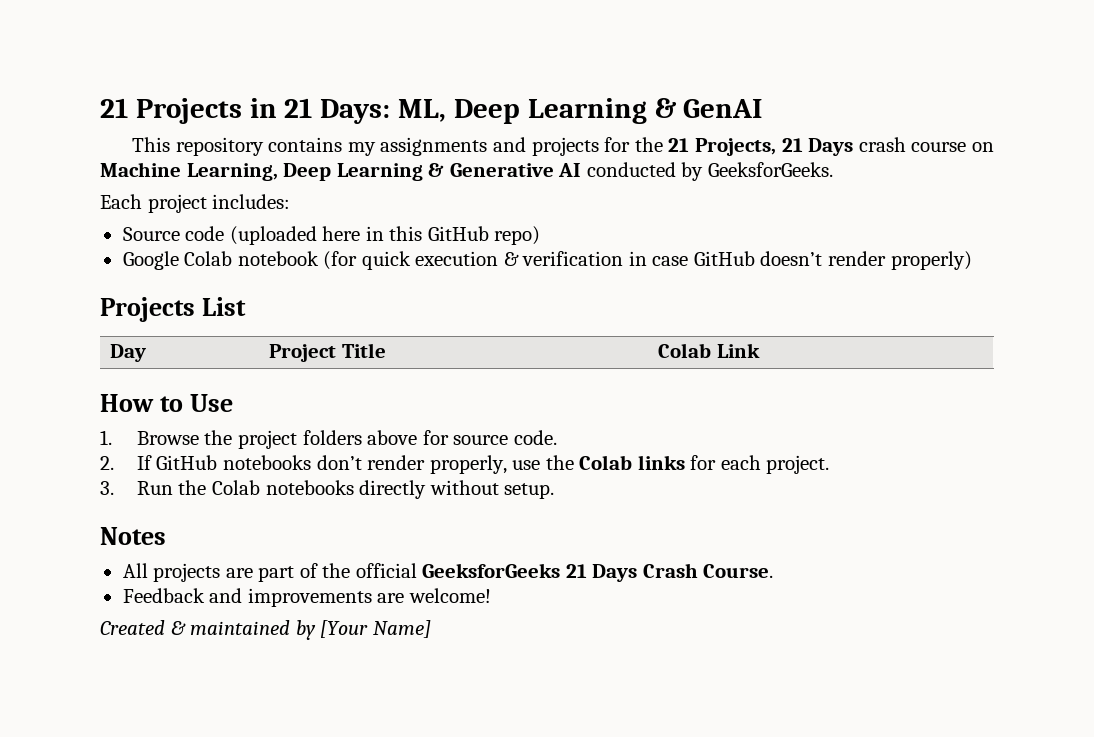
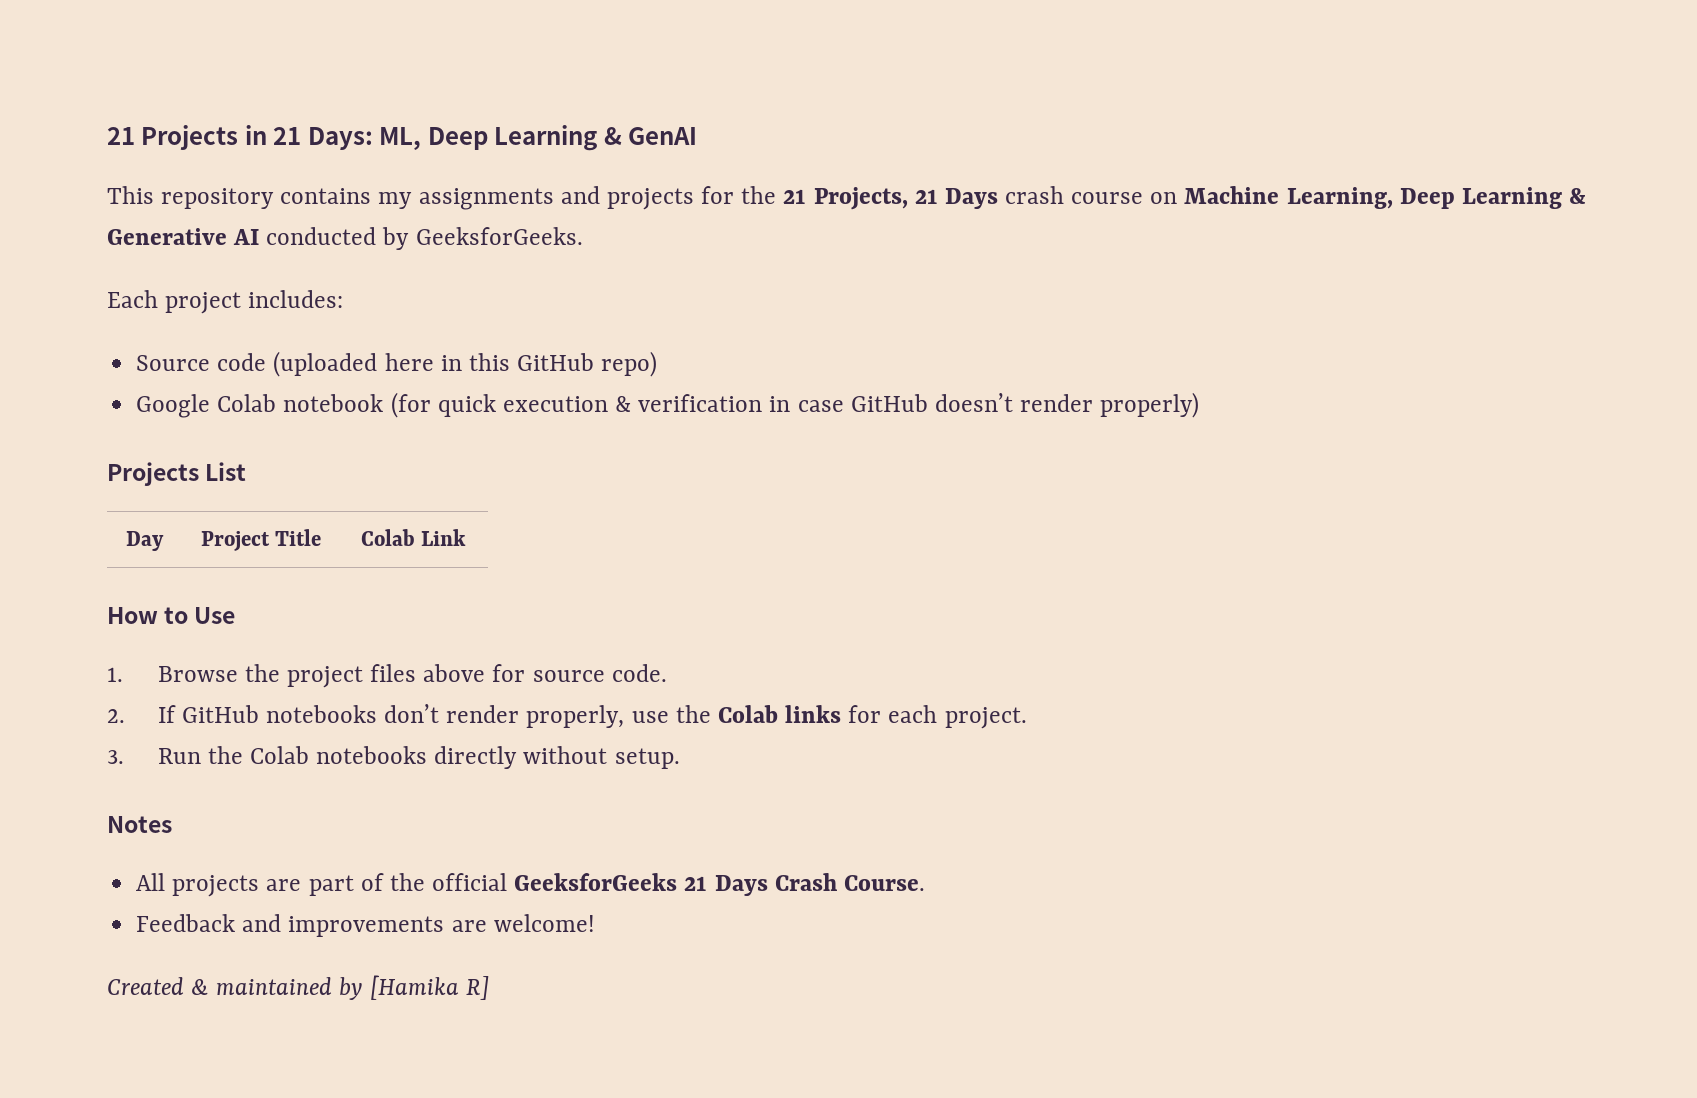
[302,430,362,445] folders -> [370,664,417,682] files
[320,620,431,638] [Your Name] -> [369,975,489,1000] [Hamika R]

